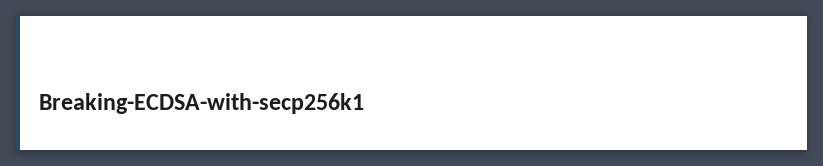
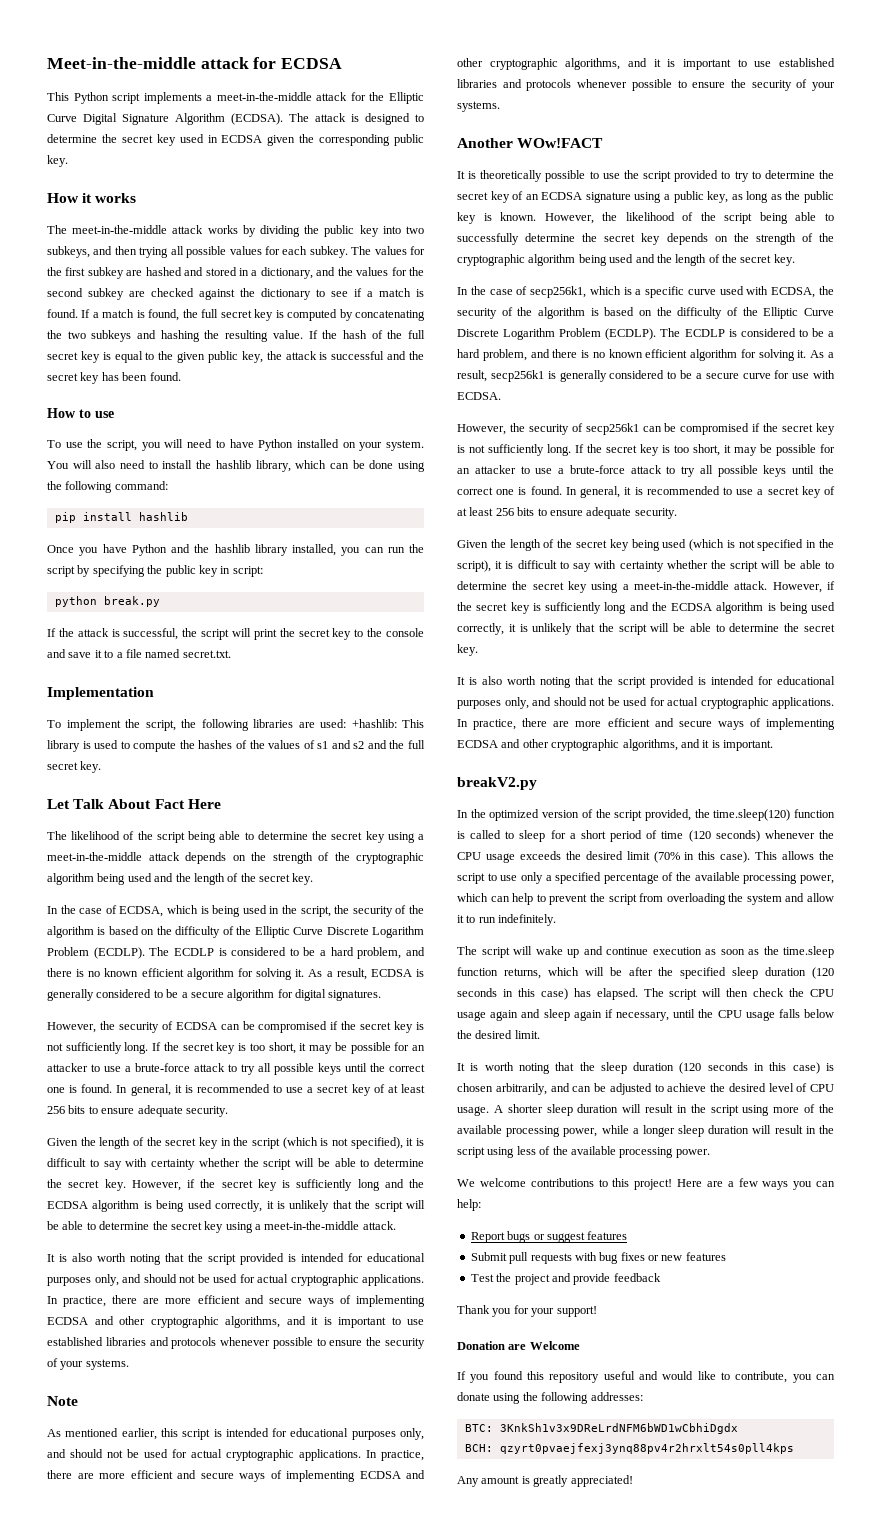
[39,93,364,114] Breaking-ECDSA-with-secp256k1 -> [47,57,343,69] [47,92,424,104] [47,113,424,125] [47,134,424,146] [47,155,68,167] [47,193,137,203] [47,225,424,237] [47,246,426,258] [47,267,424,279] [47,288,424,300] [47,309,425,321] [47,330,425,342] [47,351,424,363] [47,372,181,384] [47,408,114,418] [47,439,424,451] [47,460,425,472] [47,481,168,493] [54,512,188,523] [47,544,424,556] [47,565,263,577] [54,596,160,607] [47,628,424,640] [47,649,231,658] [47,687,154,700] [47,719,424,731] [47,740,425,752] [47,761,102,773] [47,799,221,809] [47,831,424,843] [47,852,424,864] [47,873,314,885] [47,905,425,917] [47,926,424,938] [47,947,425,959] [47,968,424,980] [47,989,382,1001] [47,1021,425,1033] [47,1042,425,1054] [47,1063,425,1075] [47,1084,425,1096] [47,1105,228,1117] [47,1137,425,1149] [47,1158,424,1170] [47,1179,424,1191] [47,1200,425,1212] [47,1221,396,1233] [47,1253,425,1265] [47,1274,424,1286] [47,1295,425,1307] [47,1316,424,1328] [47,1337,425,1349] [47,1358,129,1370] [47,1396,78,1406] [47,1428,425,1440] [47,1449,424,1461] [47,1470,425,1482] [457,58,835,70] [457,79,835,91] [457,101,500,112] [457,138,604,148] [457,170,834,182] [457,191,834,203] [457,212,835,224] [457,233,834,245] [457,254,795,266] [457,286,834,298] [457,307,834,319] [457,328,835,340] [457,349,834,361] [457,370,835,382] [457,392,501,400] [457,423,836,435] [457,444,835,456] [457,465,834,477] [457,486,835,498] [457,507,677,519] [457,539,834,551] [457,560,834,572] [457,581,835,593] [457,602,835,614] [457,623,835,635] [457,644,478,656] [457,676,835,688] [457,697,834,709] [457,718,835,730] [457,739,773,751] [457,777,537,790] [457,809,835,821] [457,830,834,842] [457,851,834,863] [457,872,834,884] [457,893,834,905] [457,914,557,926] [457,946,834,958] [457,967,834,979] [457,988,834,1000] [457,1009,834,1021] [457,1030,540,1039] [457,1062,835,1074] [457,1083,834,1095] [457,1104,834,1116] [457,1125,834,1137] [457,1146,710,1158] [457,1178,835,1190] [457,1199,481,1211] [470,1231,628,1243] [470,1252,726,1264] [470,1273,661,1285] [457,1305,597,1317] [457,1341,580,1350] [457,1371,835,1383] [457,1392,643,1404] [464,1423,738,1434] [464,1443,794,1454] [457,1475,633,1487] Meet-in-the-middle attack for ECDSA // This Python script implements a meet-in-the-middle attack for the Elliptic Curve Digital Signature Algorithm (ECDSA). The attack is designed to determine the secret key used in ECDSA given the corresponding public key. // How it works // The meet-in-the-middle attack works by dividing the public key into two subkeys, and then trying all possible values for each subkey. The values for the first subkey are hashed and stored in a dictionary, and the values for the second subkey are checked against the dictionary to see if a match is found. If a match is found, the full secret key is computed by concatenating the two subkeys and hashing the resulting value. If the hash of the full secret key is equal to the given public key, the attack is successful and the secret key has been found. // How to use // To use the script, you will need to have Python installed on your system. You will also need to install the hashlib library, which can be done using the following command: // pip install hashlib // Once you have Python and the hashlib library installed, you can run the script by specifying the public key in script: // python break.py // If the attack is successful, the script will print the secret key to the console and save it to a file named secret.txt. // Implementation // To implement the script, the following libraries are used: +hashlib: This library is used to compute the hashes of the values of s1 and s2 and the full secret key. // Let Talk About Fact Here // The likelihood of the script being able to determine the secret key using a meet-in-the-middle attack depends on the strength of the cryptographic algorithm being used and the length of the secret key. // In the case of ECDSA, which is being used in the script, the security of the algorithm is based on the difficulty of the Elliptic Curve Discrete Logarithm Problem (ECDLP). The ECDLP is considered to be a hard problem, and there is no known efficient algorithm for solving it. As a result, ECDSA is generally considered to be a secure algorithm for digital signatures. // However, the security of ECDSA can be compromised if the secret key is not sufficiently long. If the secret key is too short, it may be possible for an attacker to use a brute-force attack to try all possible keys until the correct one is found. In general, it is recommended to use a secret key of at least 256 bits to ensure adequate security. // Given the length of the secret key in the script (which is not specified), it is difficult to say with certainty whether the script will be able to determine the secret key. However, if the secret key is sufficiently long and the ECDSA algorithm is being used correctly, it is unlikely that the script will be able to determine the secret key using a meet-in-the-middle attack. // It is also worth noting that the script provided is intended for educational purposes only, and should not be used for actual cryptographic applications. In practice, there are more efficient and secure ways of implementing ECDSA and other cryptographic algorithms, and it is important to use established libraries and protocols whenever possible to ensure the security of your systems. // Note // As mentioned earlier, this script is intended for educational purposes only, and should not be used for actual cryptographic applications. In practice, there are more efficient and secure ways of implementing ECDSA and other cryptographic algorithms, and it is important to use established libraries and protocols whenever possible to ensure the security of your systems. // Another WOw!FACT // It is theoretically possible to use the script provided to try to determine the secret key of an ECDSA signature using a public key, as long as the public key is known. However, the likelihood of the script being able to successfully determine the secret key depends on the strength of the cryptographic algorithm being used and the length of the secret key. // In the case of secp256k1, which is a specific curve used with ECDSA, the security of the algorithm is based on the difficulty of the Elliptic Curve Discrete Logarithm Problem (ECDLP). The ECDLP is considered to be a hard problem, and there is no known efficient algorithm for solving it. As a result, secp256k1 is generally considered to be a secure curve for use with ECDSA. // However, the security of secp256k1 can be compromised if the secret key is not sufficiently long. If the secret key is too short, it may be possible for an attacker to use a brute-force attack to try all possible keys until the correct one is found. In general, it is recommended to use a secret key of at least 256 bits to ensure adequate security. // Given the length of the secret key being used (which is not specified in the script), it is difficult to say with certainty whether the script will be able to determine the secret key using a meet-in-the-middle attack. However, if the secret key is sufficiently long and the ECDSA algorithm is being used correctly, it is unlikely that the script will be able to determine the secret key. // It is also worth noting that the script provided is intended for educational purposes only, and should not be used for actual cryptographic applications. In practice, there are more efficient and secure ways of implementing ECDSA and other cryptographic algorithms, and it is important. // breakV2.py // In the optimized version of the script provided, the time.sleep(120) function is called to sleep for a short period of time (120 seconds) whenever the CPU usage exceeds the desired limit (70% in this case). This allows the script to use only a specified percentage of the available processing power, which can help to prevent the script from overloading the system and allow it to run indefinitely. // The script will wake up and continue execution as soon as the time.sleep function returns, which will be after the specified sleep duration (120 seconds in this case) has elapsed. The script will then check the CPU usage again and sleep again if necessary, until the CPU usage falls below the desired limit. // It is worth noting that the sleep duration (120 seconds in this case) is chosen arbitrarily, and can be adjusted to achieve the desired level of CPU usage. A shorter sleep duration will result in the script using more of the available processing power, while a longer sleep duration will result in the script using less of the available processing power. // We welcome contributions to this project! Here are a few ways you can help: // Report bugs or suggest features // Submit pull requests with bug fixes or new features // Test the project and provide feedback // Thank you for your support! // Donation are Welcome // If you found this repository useful and would like to contribute, you can donate using the following addresses: // BTC: 3KnkSh1v3x9DReLrdNFM6bWD1wCbhiDgdx // BCH: qzyrt0pvaejfexj3ynq88pv4r2hrxlt54s0pll4kps // Any amount is greatly appreciated!

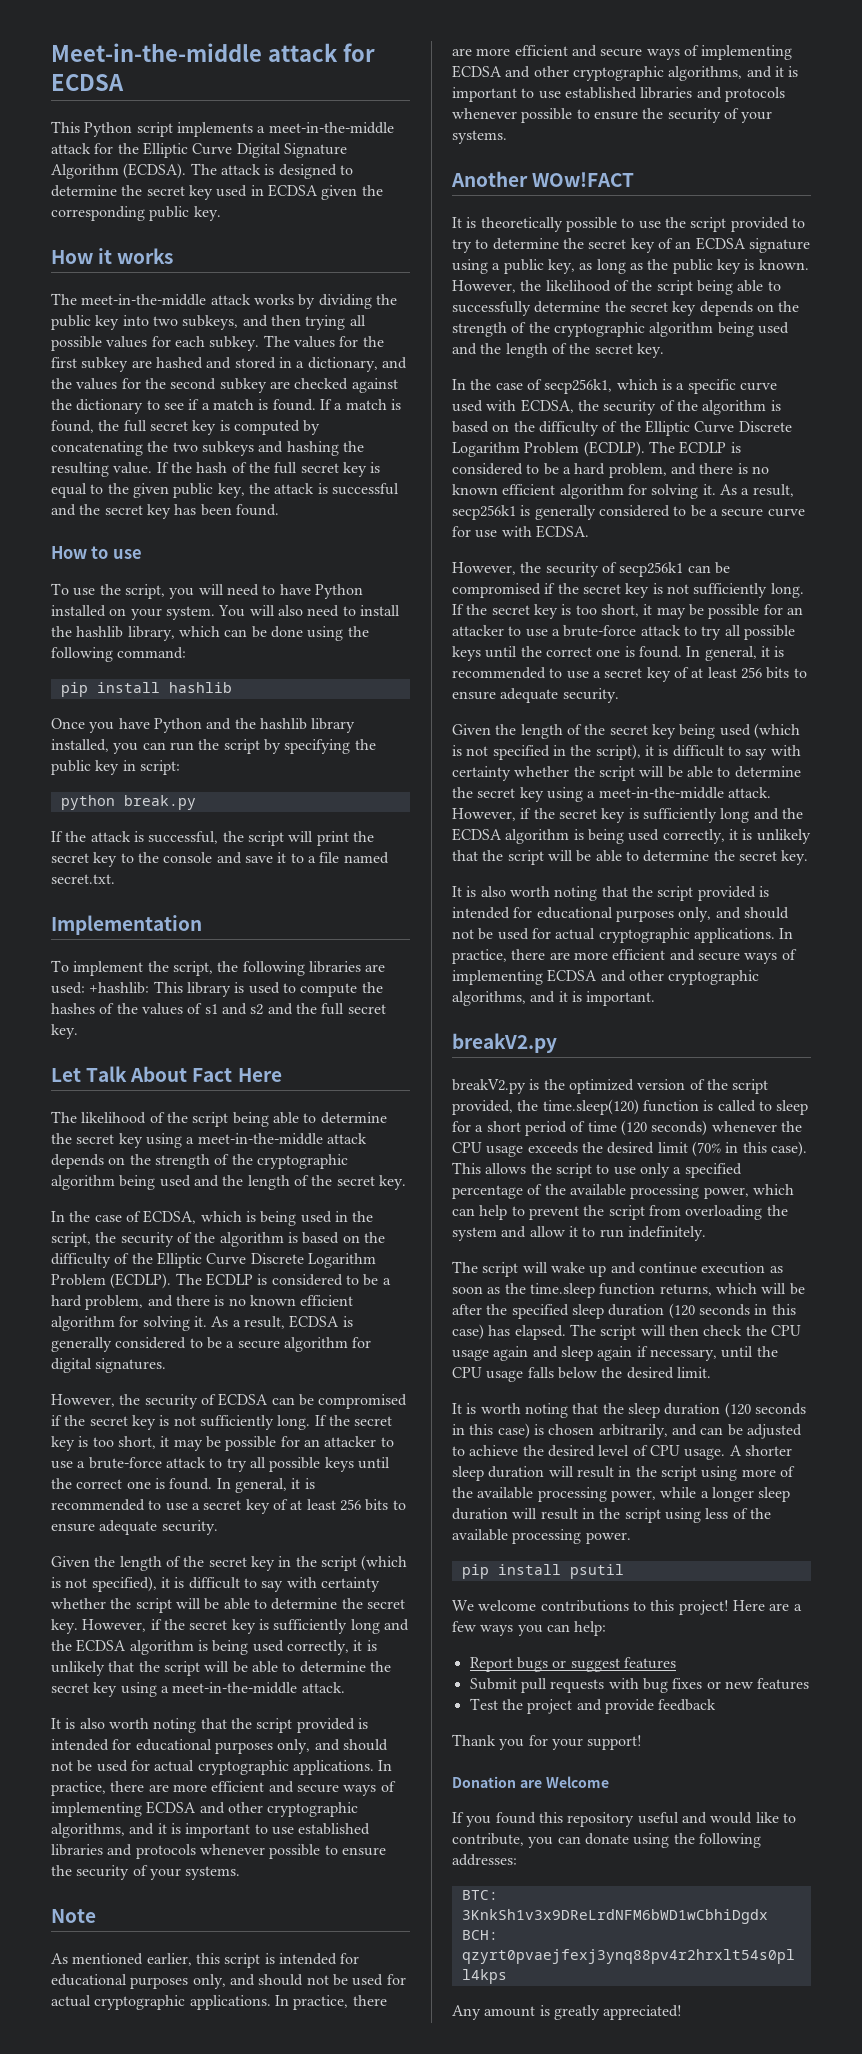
[457,810,468,818] In -> [452,1079,540,1094] breakV2.py is
(710, 1153) none -> [461,1564,624,1579] // pip install psutil

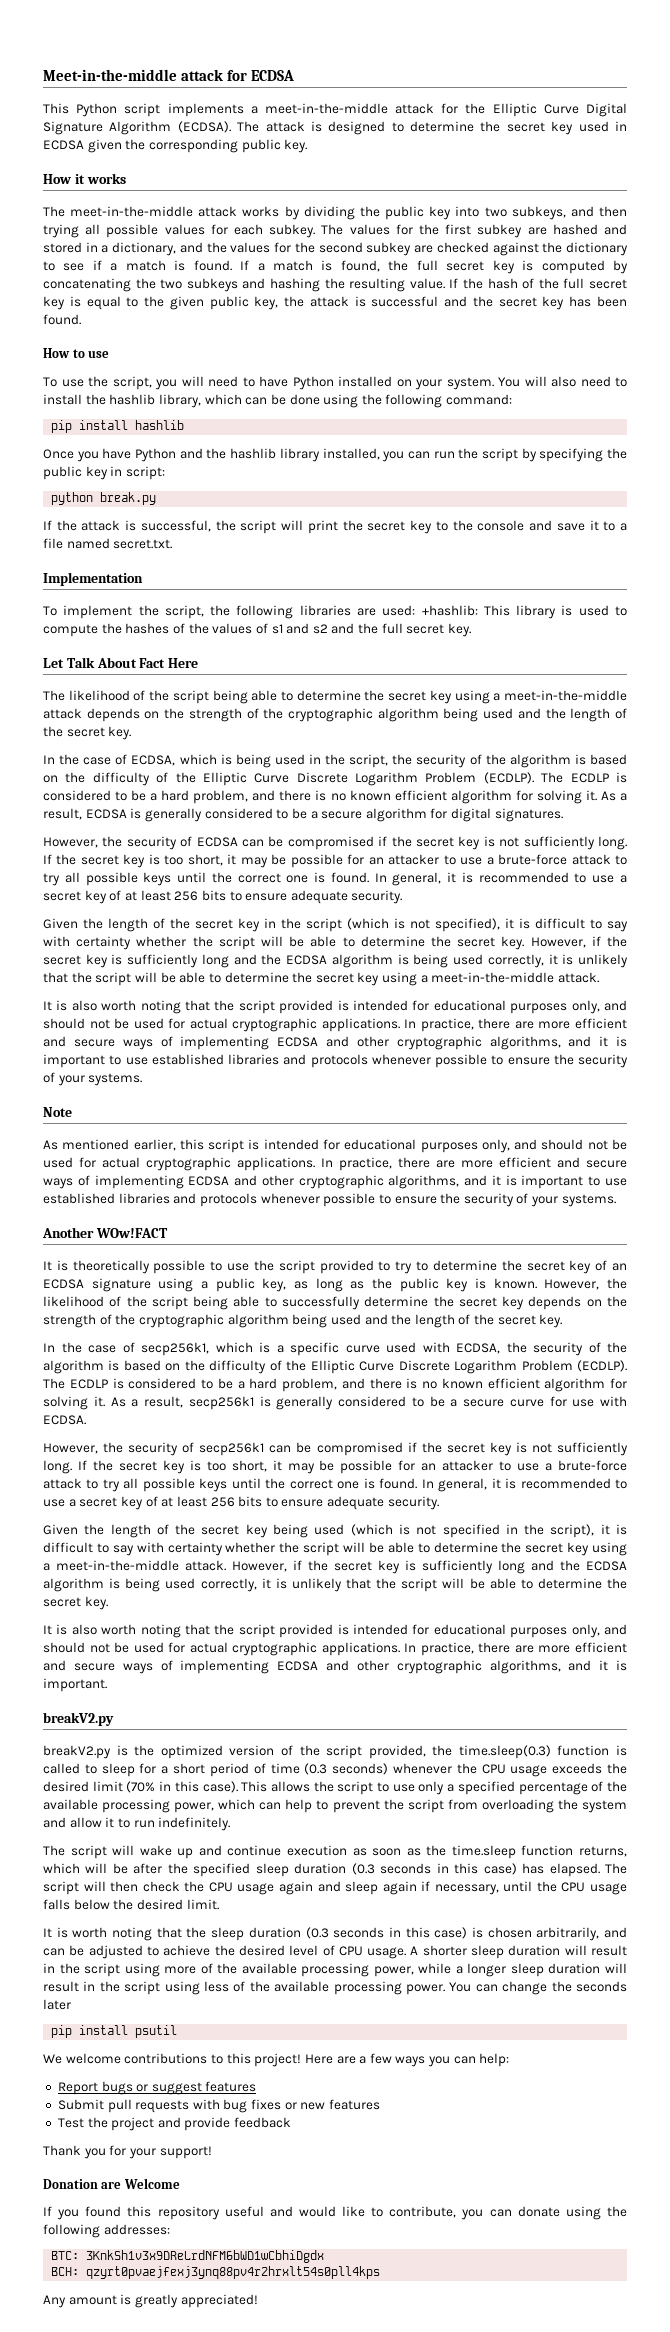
[542,1099,639,1115] time.sleep(120) -> [458,1745,551,1759] time.sleep(0.3)
[620,1120,647,1136] (120 -> [304,1763,328,1775] (0.3
[668,1303,695,1319] (120 -> [351,1863,375,1875] (0.3
[724,1402,751,1418] (120 -> [305,1927,329,1939] (0.3
(631, 1538) none -> [449,1981,627,1995] [43,1999,71,2010] You can change the seconds later

